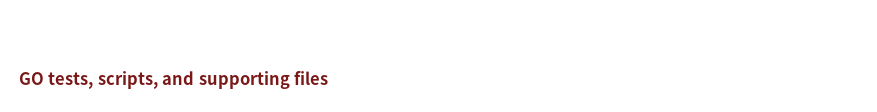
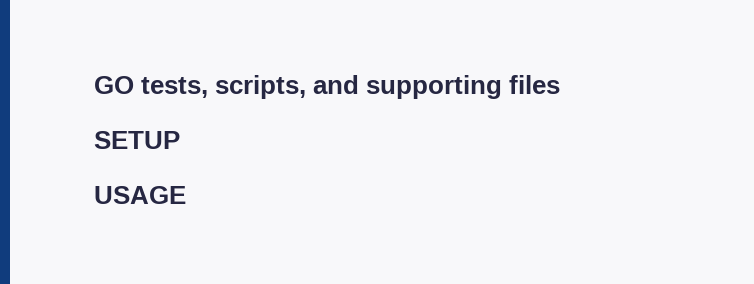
(329, 78) none -> [94,131,180,149] [94,186,186,204] // SETUP // USAGE

